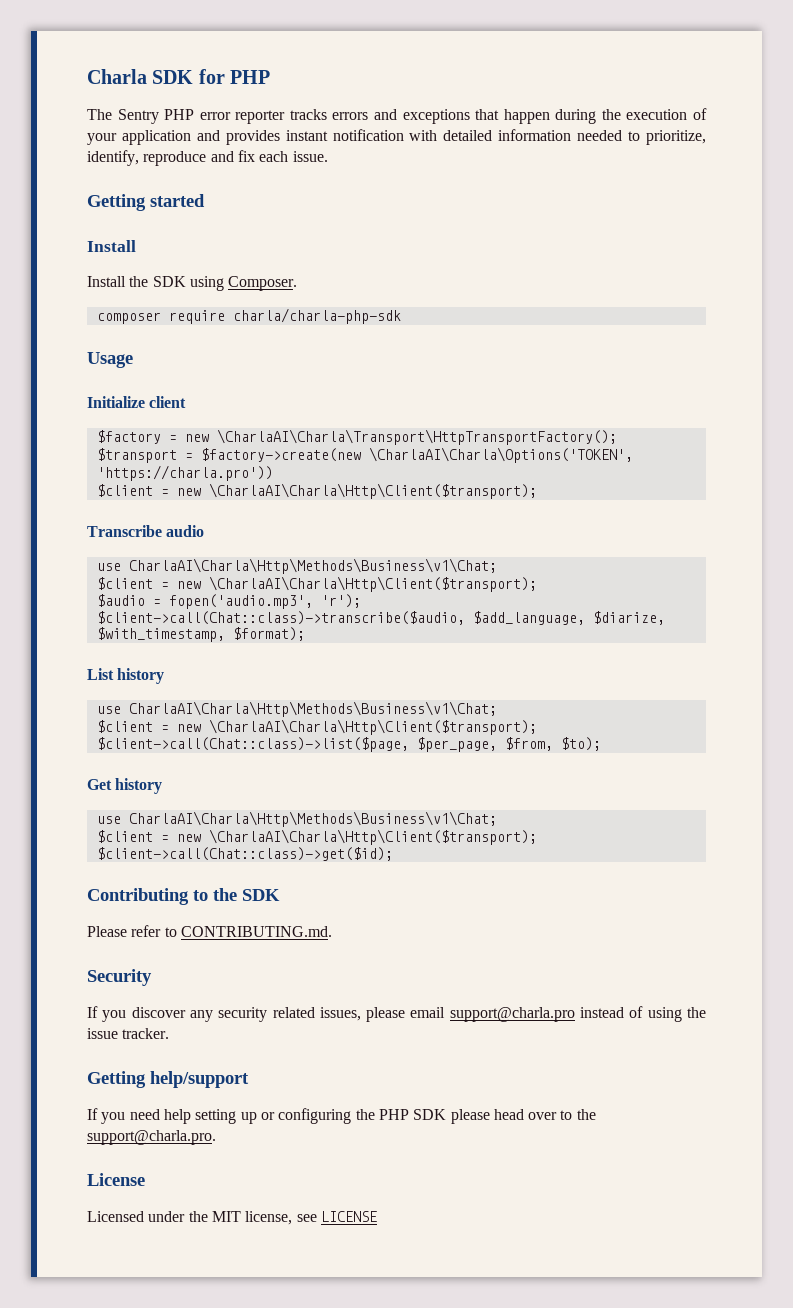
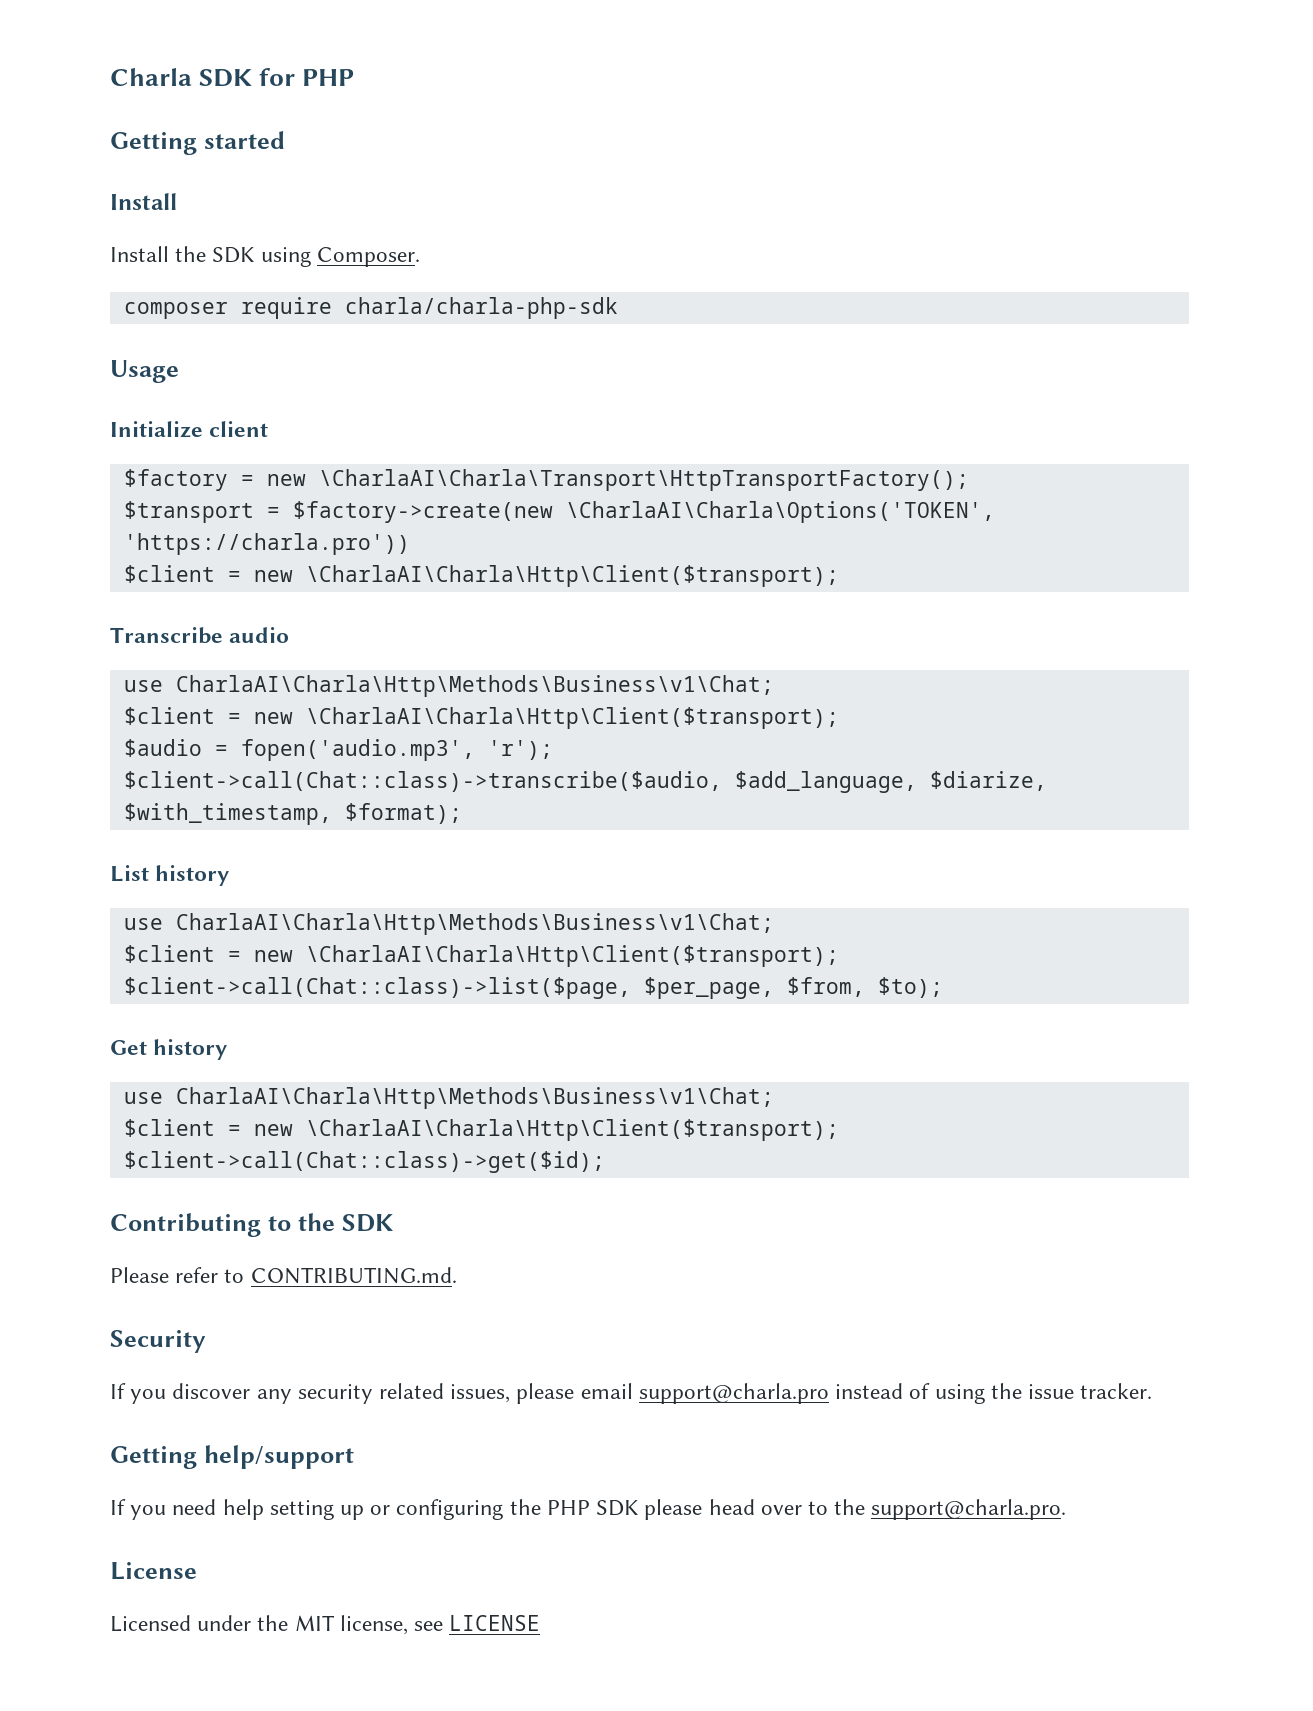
[87,108,707,124] [87,129,706,145] [87,150,328,166] // The Sentry PHP error reporter tracks errors and exceptions that happen during the execution of your application and provides instant notification with detailed information needed to prioritize, identify, reproduce and fix each issue. -> (355, 77) none

